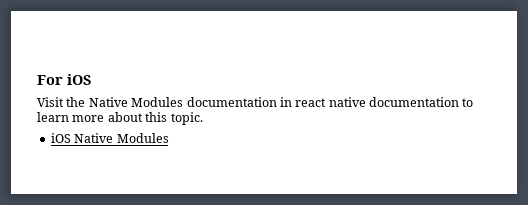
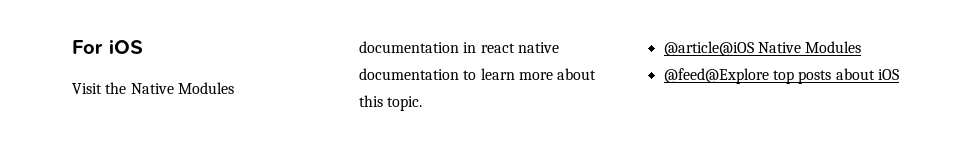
[50,133,169,143] iOS Native Modules -> [663,41,862,56] [663,68,899,84] @article@iOS Native Modules // @feed@Explore top posts about iOS

